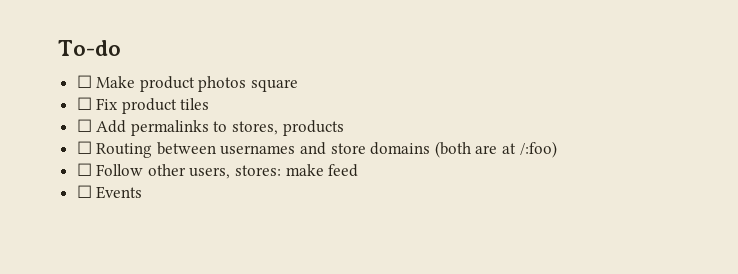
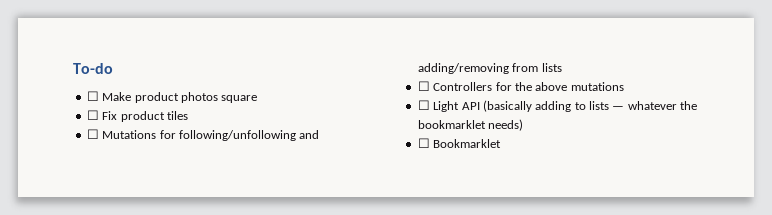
[96,120,344,136] [76,141,557,158] [76,163,359,179] [76,185,143,199] Add permalinks to stores, products // ☐ Routing between usernames and store domains (both are at /:foo) // ☐ Follow other users, stores: make feed // ☐ Events -> [102,130,320,141] [417,63,562,74] [417,81,624,91] [417,100,698,112] [417,119,524,131] [417,138,502,148] Mutations for following/unfollowing and adding/removing from lists // ☐ Controllers for the above mutations // ☐ Light API (basically adding to lists — whatever the bookmarklet needs) // ☐ Bookmarklet

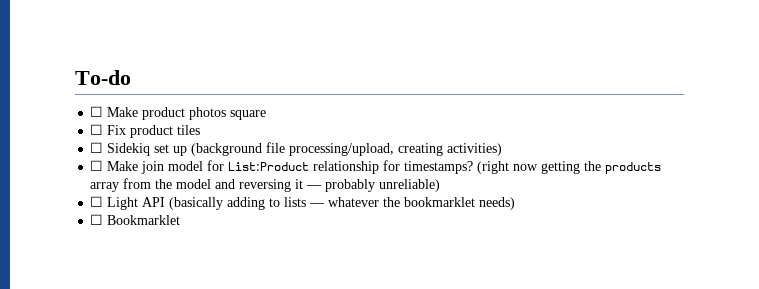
[102,130,320,141] [417,63,562,74] [417,81,624,91] Mutations for following/unfollowing and adding/removing from lists // ☐ Controllers for the above mutations -> [107,142,503,156] [90,160,662,174] [90,178,441,192] Sidekiq set up (background file processing/upload, creating activities) // ☐ Make join model for List:Product relationship for timestamps? (right now getting the products array from the model and reversing it — probably unreliable)

